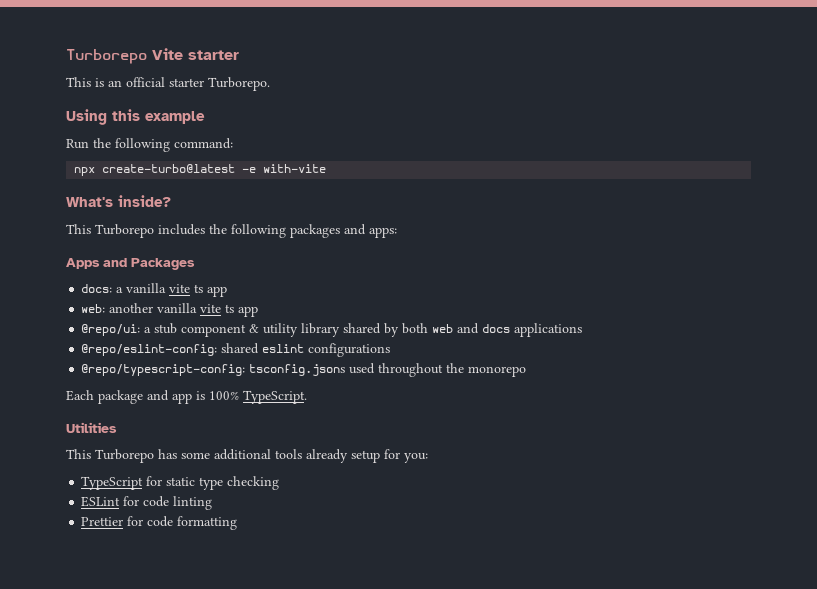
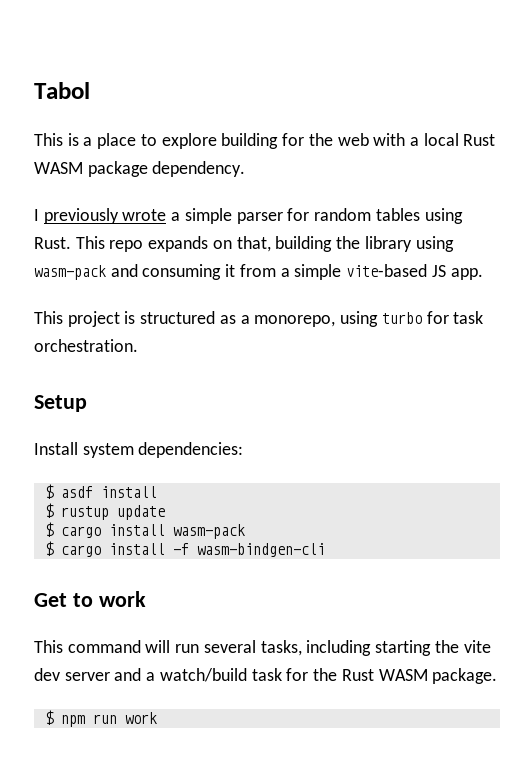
[66,48,239,64] Turborepo Vite starter -> [34,82,90,99] Tabol
[108,77,270,91] [66,109,205,125] [66,138,233,152] [74,164,327,176] [66,195,171,207] [66,224,397,238] [66,258,195,270] [81,283,228,297] [81,303,259,317] [81,323,583,337] [81,343,391,357] [81,363,527,377] [66,390,307,404] [66,422,117,433] [66,449,428,463] [81,476,280,490] [81,496,213,510] [81,516,238,530] an official starter Turborepo. // Using this example // Run the following command: // npx create-turbo@latest -e with-vite // What's inside? // This Turborepo includes the following packages and apps: // Apps and Packages // docs: a vanilla vite ts app // web: another vanilla vite ts app // @repo/ui: a stub component & utility library shared by both web and docs applications // @repo/eslint-config: shared eslint configurations // @repo/typescript-config: tsconfig.jsons used throughout the monorepo // Each package and app is 100% TypeScript. // Utilities // This Turborepo has some additional tools already setup for you: // TypeScript for static type checking // ESLint for code linting // Prettier for code formatting -> [83,133,496,149] [34,161,246,177] [34,208,463,224] [34,236,454,252] [34,264,483,280] [34,311,484,327] [34,339,138,352] [34,395,87,412] [34,442,244,458] [44,484,157,499] [44,503,165,520] [44,522,245,539] [44,541,325,557] [34,591,146,607] [34,640,491,656] [34,668,498,684] [44,710,157,727] a place to explore building for the web with a local Rust WASM package dependency. // I previously wrote a simple parser for random tables using Rust. This repo expands on that, building the library using wasm-pack and consuming it from a simple vite-based JS app. // This project is structured as a monorepo, using turbo for task orchestration. // Setup // Install system dependencies: // $ asdf install // $ rustup update // $ cargo install wasm-pack // $ cargo install -f wasm-bindgen-cli // Get to work // This command will run several tasks, including starting the vite dev server and a watch/build task for the Rust WASM package. // $ npm run work

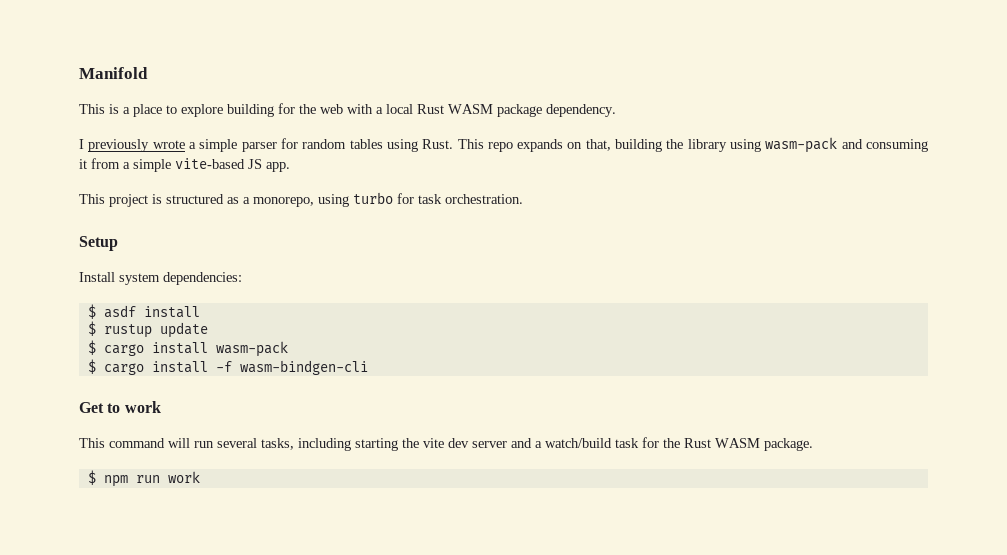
[34,82,90,99] Tabol -> [79,67,148,79] Manifold

